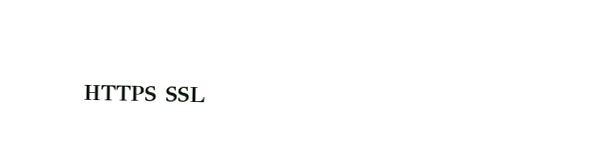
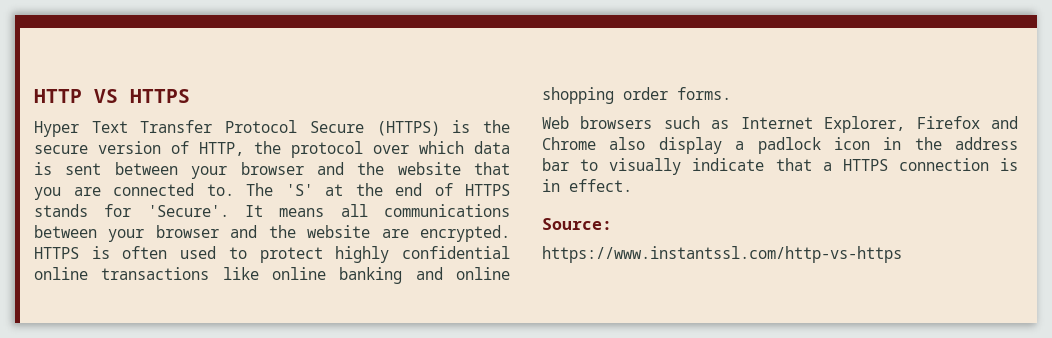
[83,83,206,103] HTTPS SSL -> [34,89,190,103] [34,120,511,137] [34,141,510,158] [34,162,510,179] [34,183,510,200] [34,204,510,217] [34,225,510,242] [34,246,511,263] [34,267,510,284] [542,87,731,104] [542,116,1018,133] [542,137,1018,154] [542,158,1018,175] [542,179,632,192] [542,218,612,230] [542,246,902,263] HTTP VS HTTPS // Hyper Text Transfer Protocol Secure (HTTPS) is the secure version of HTTP, the protocol over which data is sent between your browser and the website that you are connected to. The 'S' at the end of HTTPS stands for 'Secure'. It means all communications between your browser and the website are encrypted. HTTPS is often used to protect highly confidential online transactions like online banking and online shopping order forms. // Web browsers such as Internet Explorer, Firefox and Chrome also display a padlock icon in the address bar to visually indicate that a HTTPS connection is in effect. // Source: // https://www.instantssl.com/http-vs-https

